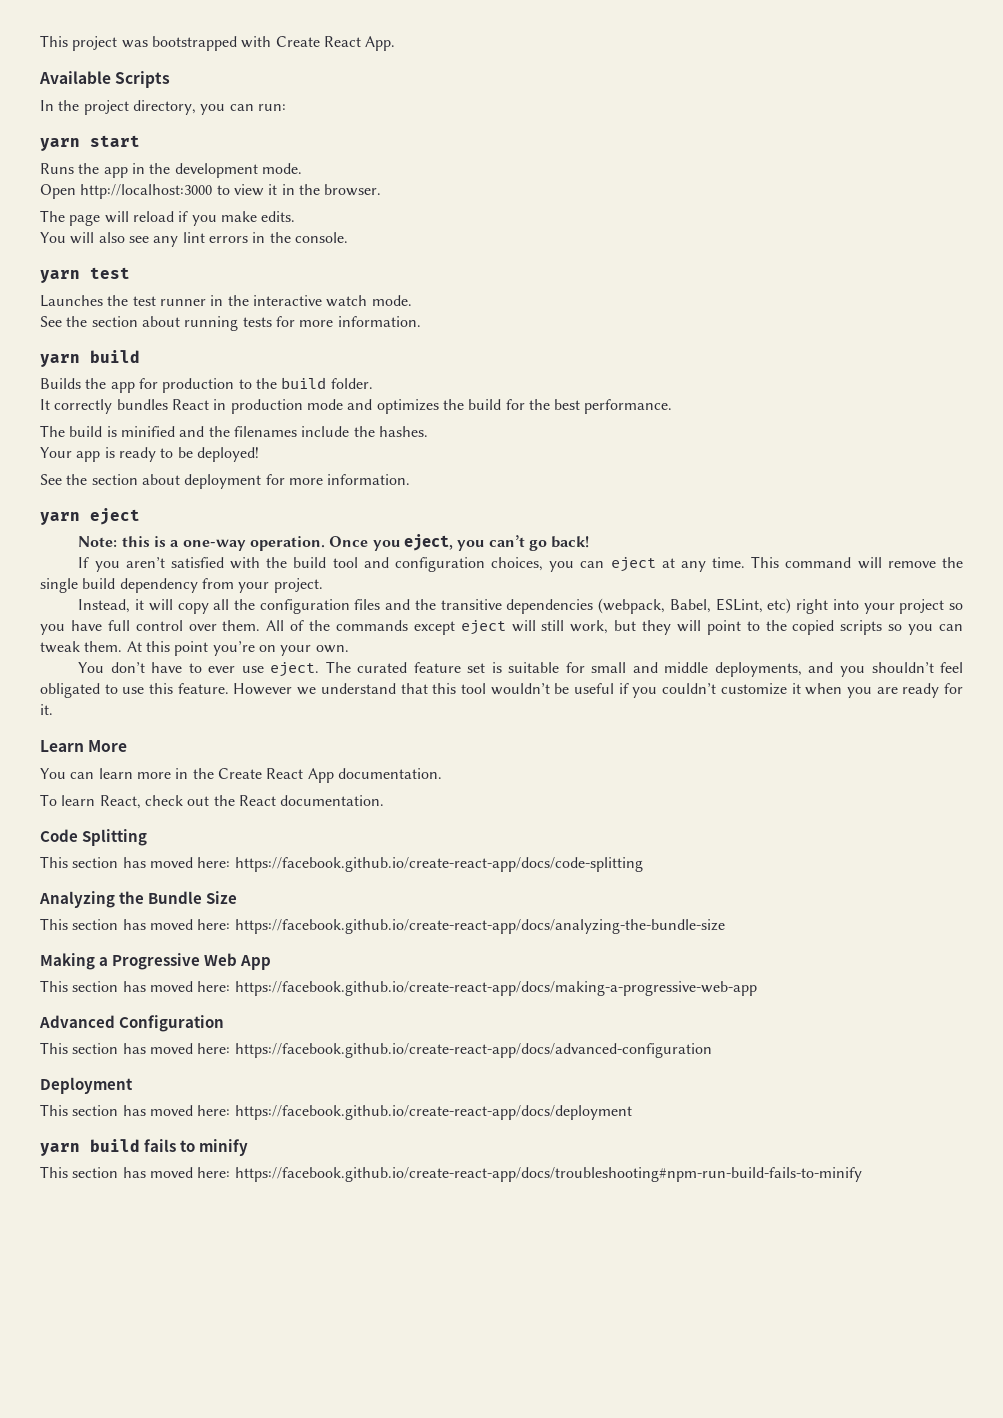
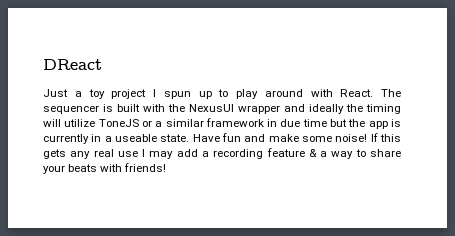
[40,35,396,51] [39,71,171,88] [40,100,286,115] [40,135,140,151] [40,163,302,178] [40,184,382,199] [40,210,296,226] [40,232,348,247] [40,267,130,283] [40,295,412,307] [40,316,421,331] [40,350,140,367] [40,377,373,393] [40,399,673,414] [40,425,428,437] [40,447,259,462] [40,474,411,489] [40,508,140,525] [78,534,590,551] [78,556,963,572] [40,578,323,593] [78,598,963,614] [40,620,963,635] [40,641,349,656] [78,661,963,677] [40,683,963,698] [40,704,53,715] [40,740,128,752] [40,768,442,783] [40,794,385,809] [40,829,148,846] [40,856,643,872] [39,891,238,908] [40,918,725,934] [40,953,272,970] [40,980,757,996] [39,1015,225,1032] [40,1042,712,1058] [40,1077,133,1094] [40,1104,632,1120] [40,1139,249,1156] [40,1166,862,1182] This project was bootstrapped with Create React App. // Available Scripts // In the project directory, you can run: // yarn start // Runs the app in the development mode. // Open http://localhost:3000 to view it in the browser. // The page will reload if you make edits. // You will also see any lint errors in the console. // yarn test // Launches the test runner in the interactive watch mode. // See the section about running tests for more information. // yarn build // Builds the app for production to the build folder. // It correctly bundles React in production mode and optimizes the build for the best performance. // The build is minified and the filenames include the hashes. // Your app is ready to be deployed! // See the section about deployment for more information. // yarn eject // Note: this is a one-way operation. Once you eject, you can’t go back! // If you aren’t satisfied with the build tool and configuration choices, you can eject at any time. This command will remove the single build dependency from your project. // Instead, it will copy all the configuration files and the transitive dependencies (webpack, Babel, ESLint, etc) right into your project so you have full control over them. All of the commands except eject will still work, but they will point to the copied scripts so you can tweak them. At this point you’re on your own. // You don’t have to ever use eject. The curated feature set is suitable for small and middle deployments, and you shouldn’t feel obligated to use this feature. However we understand that this tool wouldn’t be useful if you couldn’t customize it when you are ready for it. // Learn More // You can learn more in the Create React App documentation. // To learn React, check out the React documentation. // Code Splitting // This section has moved here: https://facebook.github.io/create-react-app/docs/code-splitting // Analyzing the Bundle Size // This section has moved here: https://facebook.github.io/create-react-app/docs/analyzing-the-bundle-size // Making a Progressive Web App // This section has moved here: https://facebook.github.io/create-react-app/docs/making-a-progressive-web-app // Advanced Configuration // This section has moved here: https://facebook.github.io/create-react-app/docs/advanced-configuration // Deployment // This section has moved here: https://facebook.github.io/create-react-app/docs/deployment // yarn build fails to minify // This section has moved here: https://facebook.github.io/create-react-app/docs/troubleshooting#npm-run-build-fails-to-minify -> [43,59,102,70] [43,89,401,99] [43,104,401,114] [43,118,402,129] [43,133,401,144] [43,148,401,159] [43,163,167,174] DReact // Just a toy project I spun up to play around with React. The sequencer is built with the NexusUI wrapper and ideally the timing will utilize ToneJS or a similar framework in due time but the app is currently in a useable state. Have fun and make some noise! If this gets any real use I may add a recording feature & a way to share your beats with friends!

